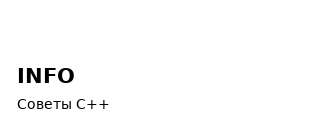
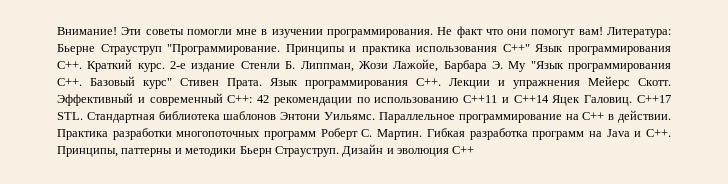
[17,68,75,83] [17,99,72,109] INFO // Советы -> [57,26,671,38] [57,44,671,55] [57,59,671,72] [57,76,671,89] [57,93,671,106] [57,110,672,123] [57,128,672,140] [57,144,449,157] Внимание! Эти советы помогли мне в изучении программирования. Не факт что они помогут вам! Литература: Бьерне Страуструп "Программирование. Принципы и практика использования C++" Язык программирования С++. Краткий курс. 2-е издание Стенли Б. Липпман, Жози Лажойе, Барбара Э. Му "Язык программирования C++. Базовый курс" Стивен Прата. Язык программирования C++. Лекции и упражнения Мейерс Скотт. Эффективный и современный С++: 42 рекомендации по использованию C++11 и C++14 Яцек Галовиц. С++17 STL. Стандартная библиотека шаблонов Энтони Уильямс. Параллельное программирование на С++ в действии. Практика разработки многопоточных программ Роберт C. Мартин. Гибкая разработка программ на Java и C++. Принципы, паттерны и методики Бьерн Страуструп. Дизайн и эволюция

